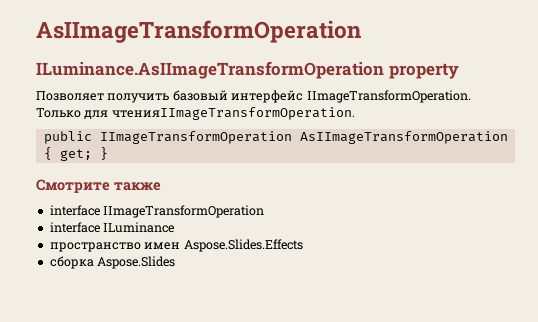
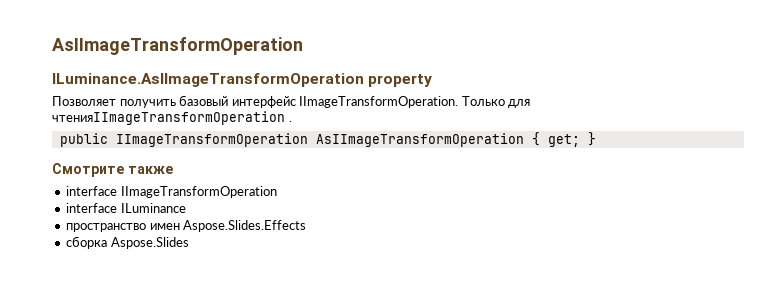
[111,107,355,120] чтенияIImageTransformOperation. -> [52,111,292,125] чтенияIImageTransformOperation .

